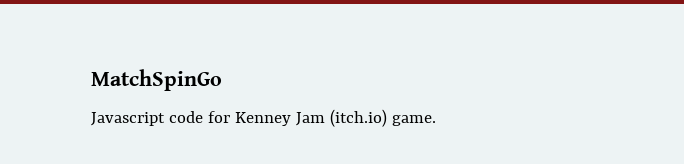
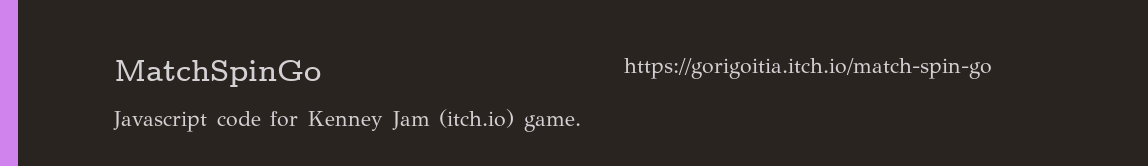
(436, 120) none -> [624,58,992,79] https://gorigoitia.itch.io/match-spin-go

